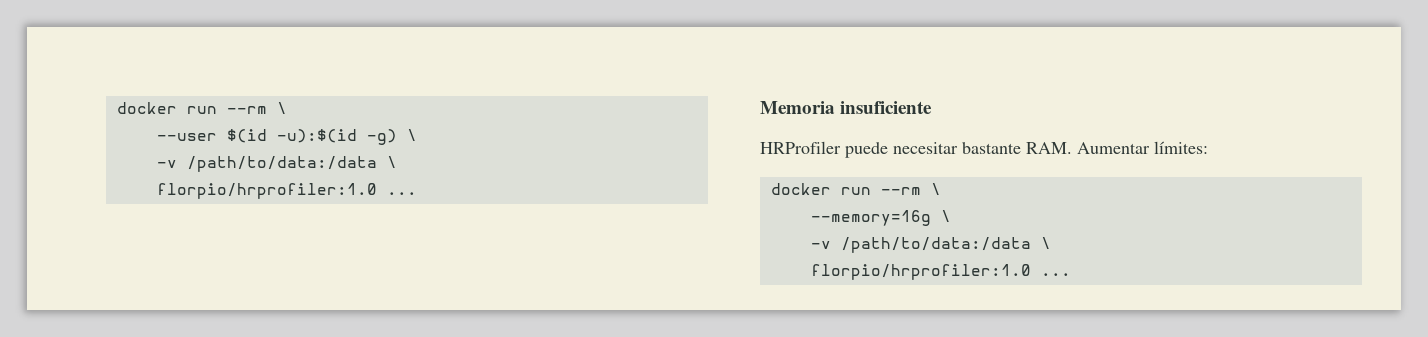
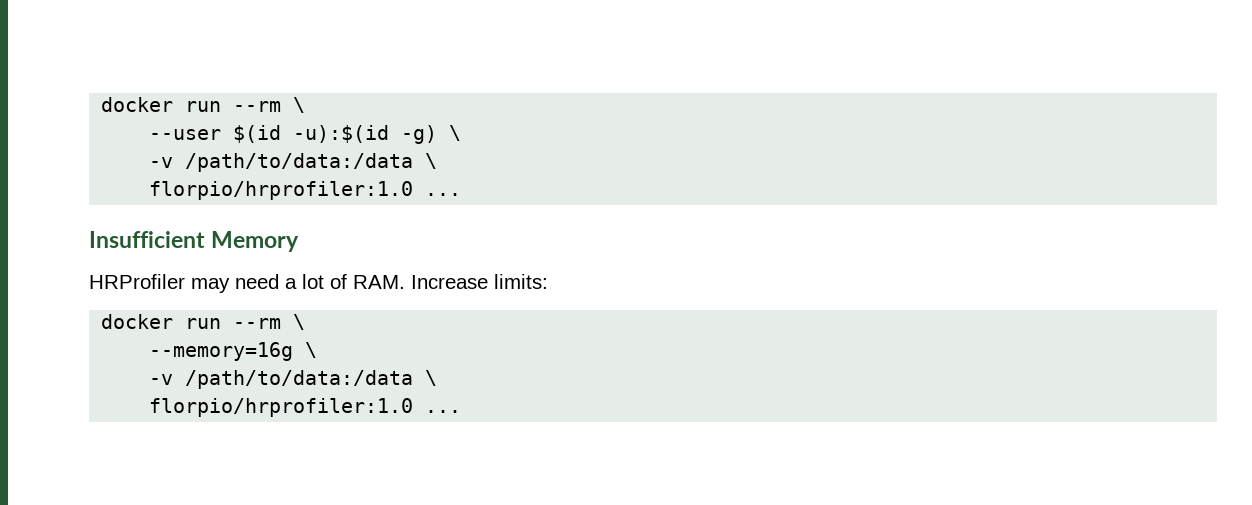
[760,101,933,114] Memoria insuficiente -> [89,231,300,252] Insufficient Memory
[845,141,1208,158] puede necesitar bastante RAM. Aumentar límites: -> [191,274,548,293] may need a lot of RAM. Increase limits:

